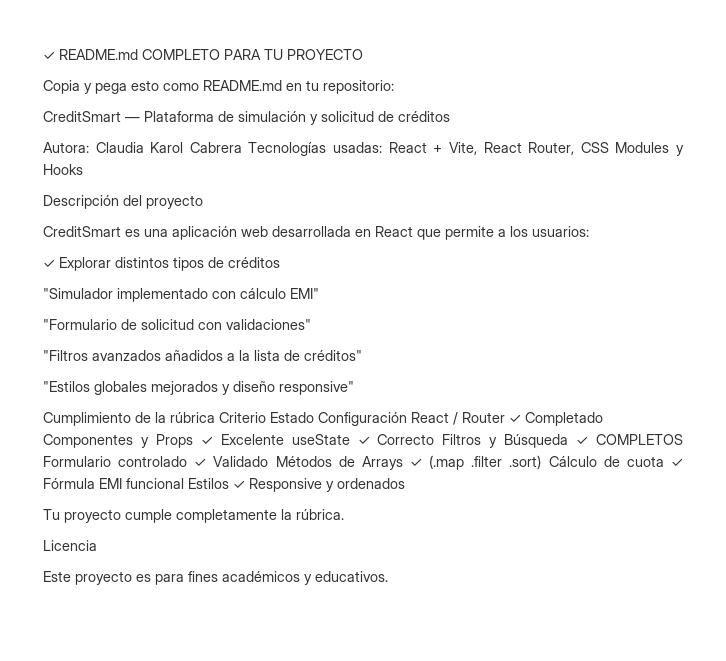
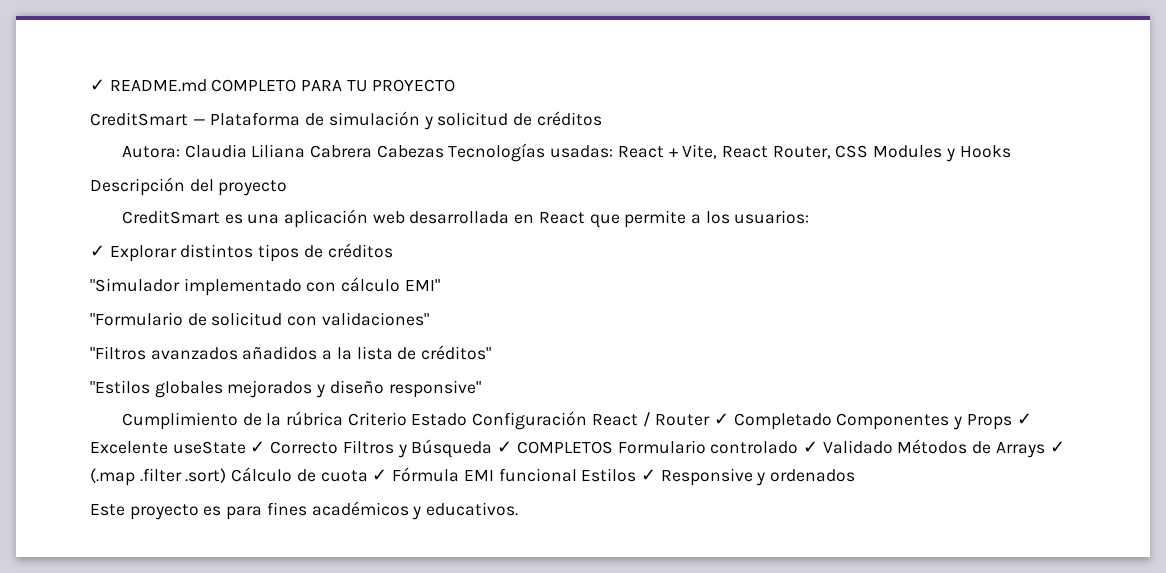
[43,80,394,94] // Copia y pega esto como README.md en tu repositorio: -> (455, 85) none
[150,142,242,153] Karol Cabrera -> [251,144,444,158] Liliana Cabrera Cabezas
[43,509,344,523] [43,540,97,551] // Tu proyecto cumple completamente la rúbrica. // Licencia -> (856, 475) none

